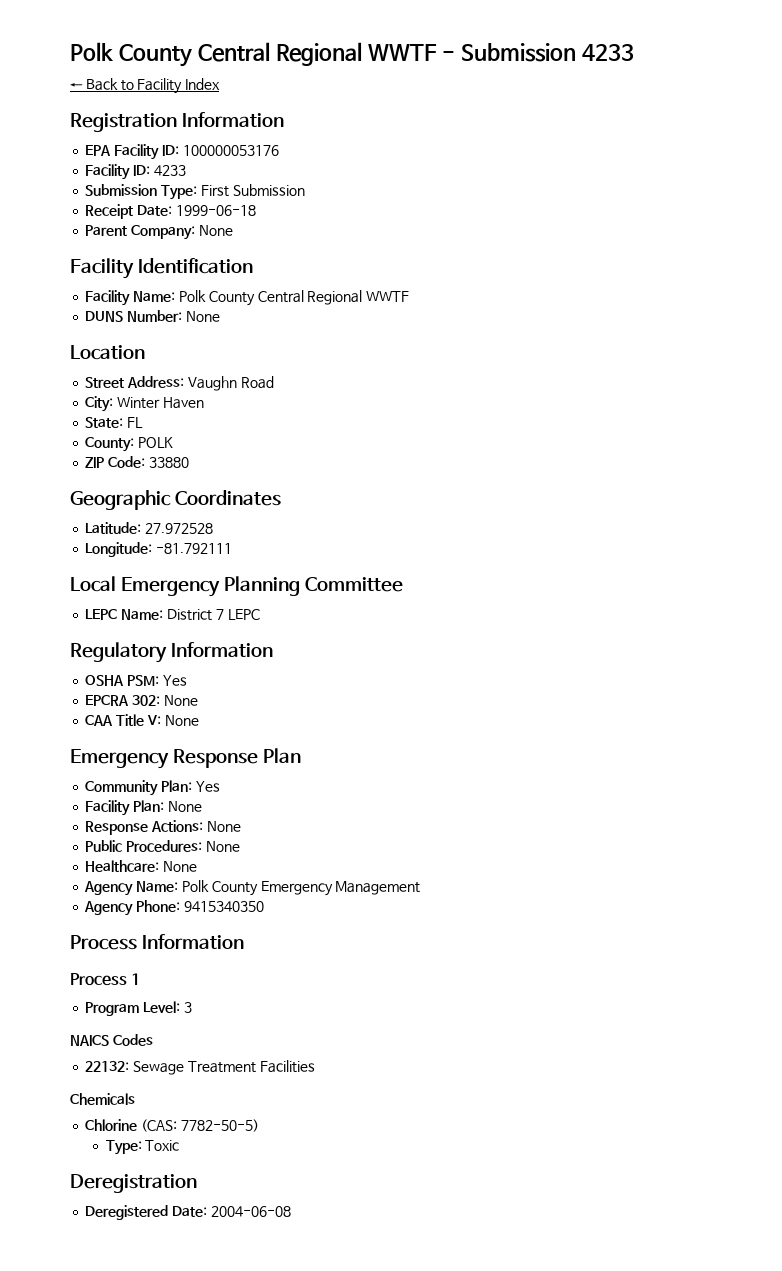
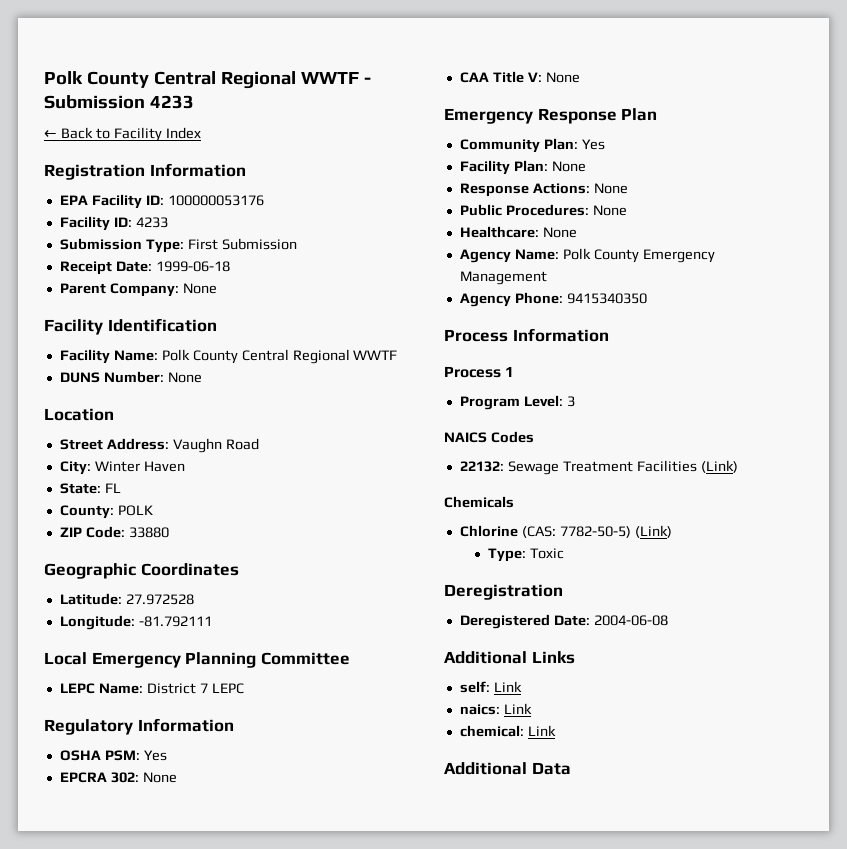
(315, 1066) none -> [700,460,738,473] (Link)
(259, 1125) none -> [634,525,672,538] (Link)
(291, 1211) none -> [444,651,575,664] [459,681,522,693] [459,703,532,715] [459,725,556,737] [444,762,571,775] // Additional Links // self: Link // naics: Link // chemical: Link // Additional Data

